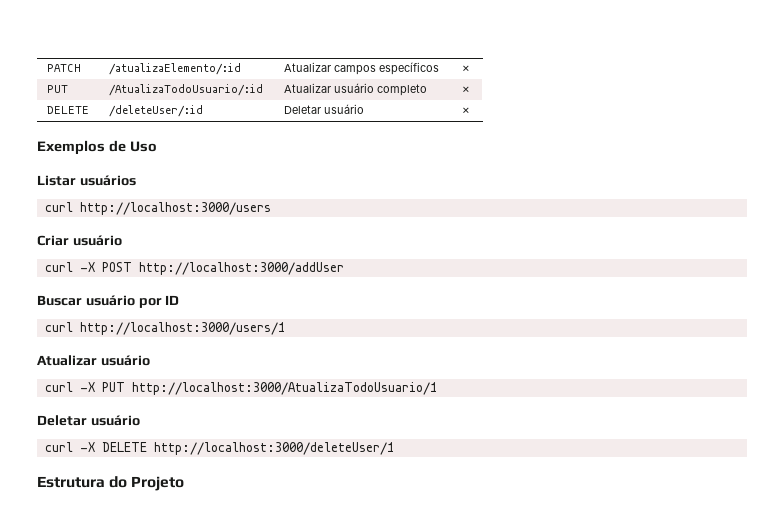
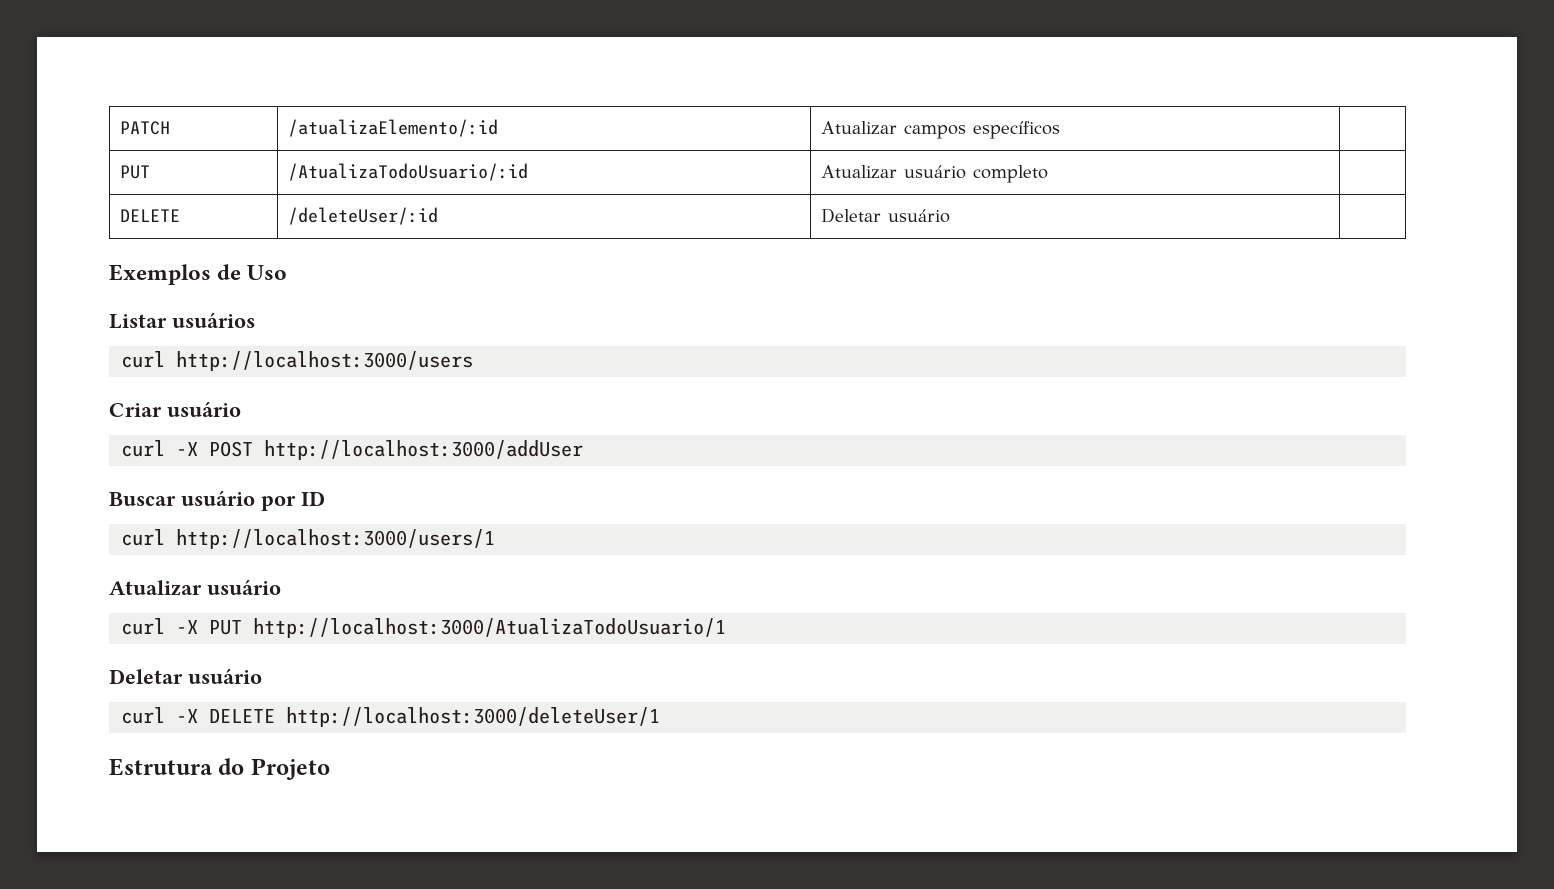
[460,65,471,72] ✗ -> (1061, 130) none
[460,86,471,93] ✗ -> (1049, 174) none
[460,107,471,114] ✗ -> (951, 216) none

